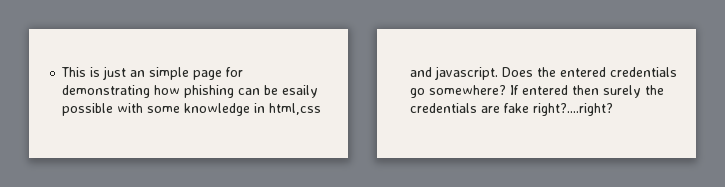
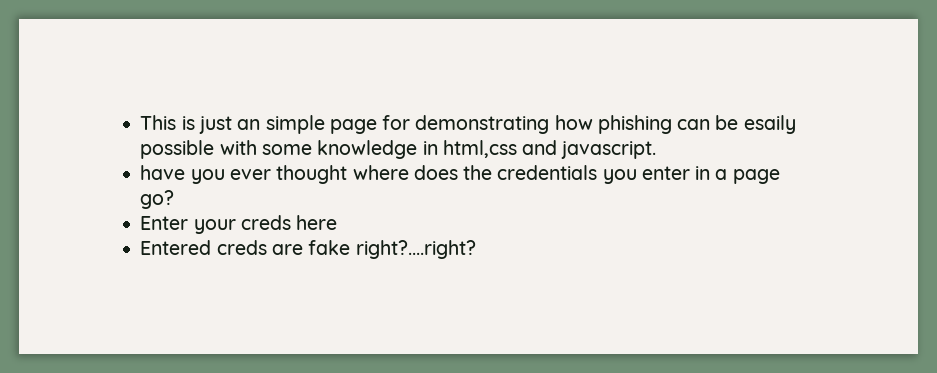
[502,67,678,77] [410,85,665,98] [410,103,478,113] Does the entered credentials go somewhere? If entered then surely the credentials -> [140,165,780,184] [140,190,175,209] [140,215,338,234] [140,240,267,255] // have you ever thought where does the credentials you enter in a page go? // Enter your creds here // Entered creds

